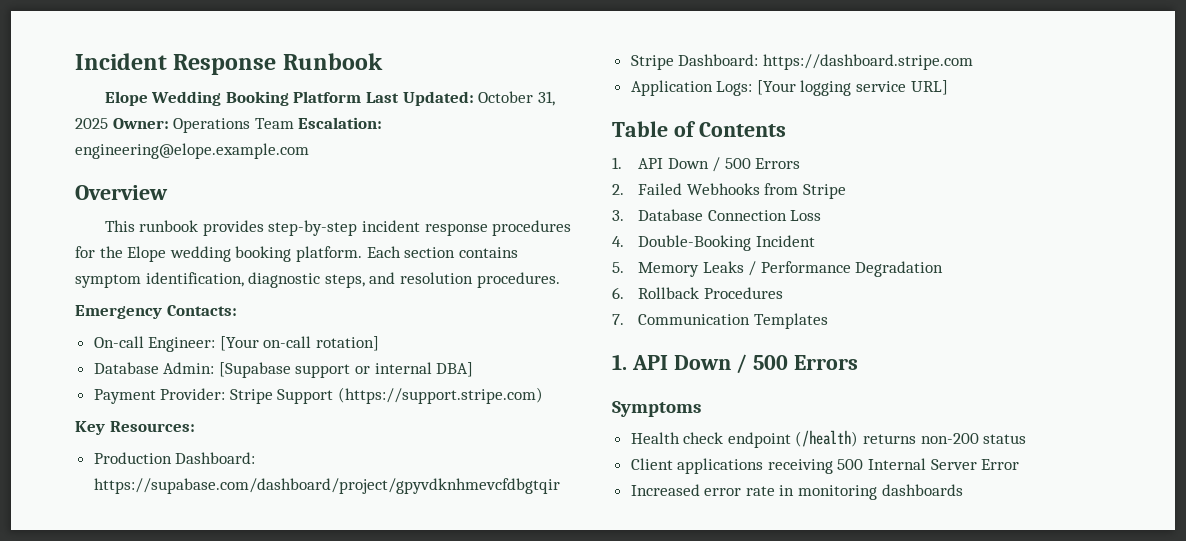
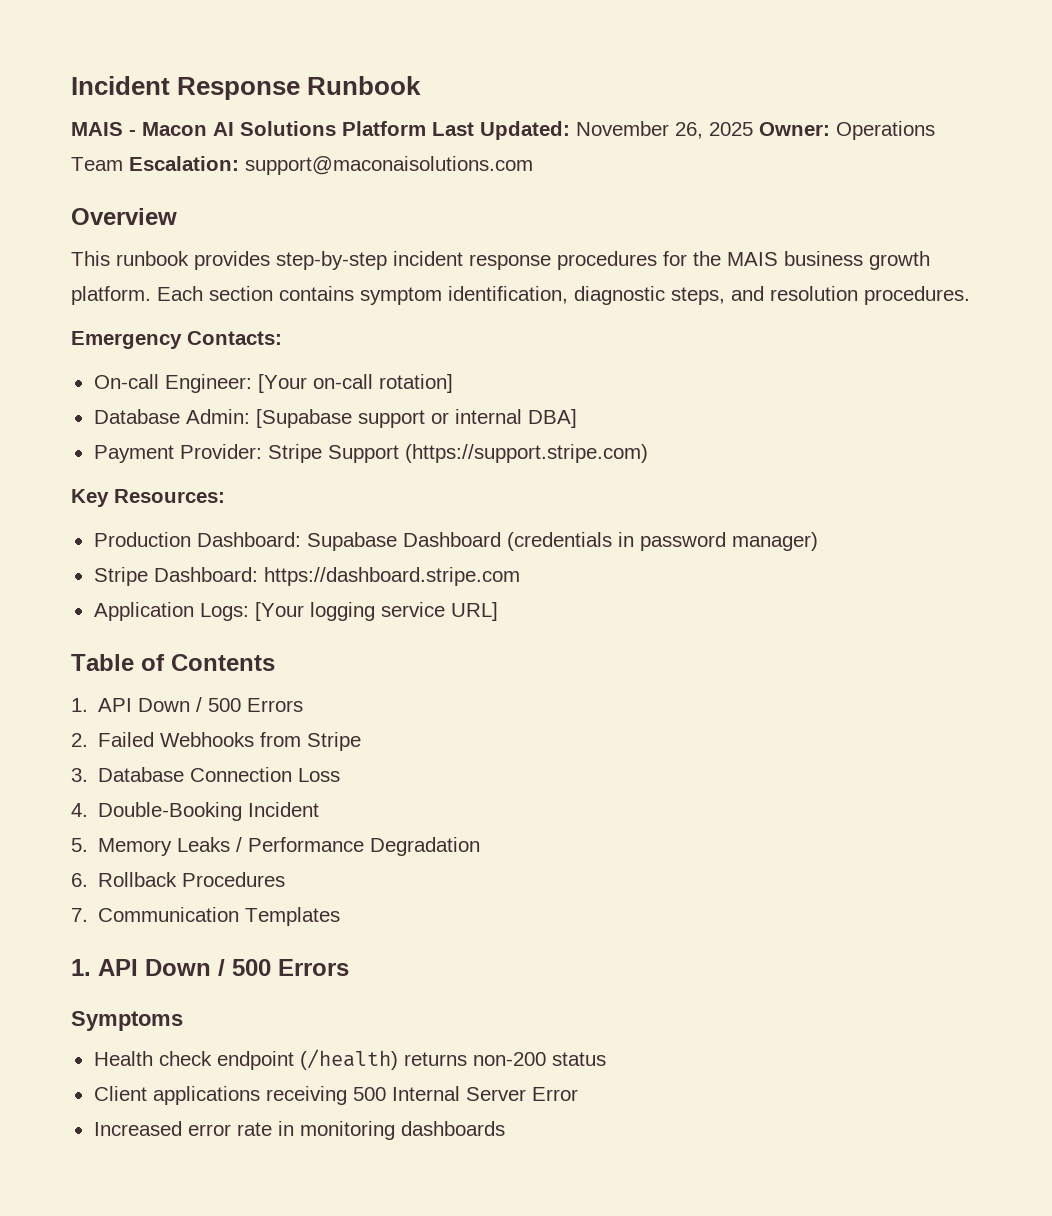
[104,91,289,106] Elope Wedding Booking -> [71,121,336,136] MAIS - Macon AI Solutions
[478,91,555,106] October 31, -> [576,121,703,139] November 26,
[75,143,309,159] engineering@elope.example.com -> [245,156,533,175] support@maconaisolutions.com
[127,246,292,262] Elope wedding booking -> [727,251,930,270] MAIS business growth
[93,478,560,494] https://supabase.com/dashboard/project/gpyvdknhmevcfdbgtqir -> [306,532,818,551] Supabase Dashboard (credentials in password manager)

